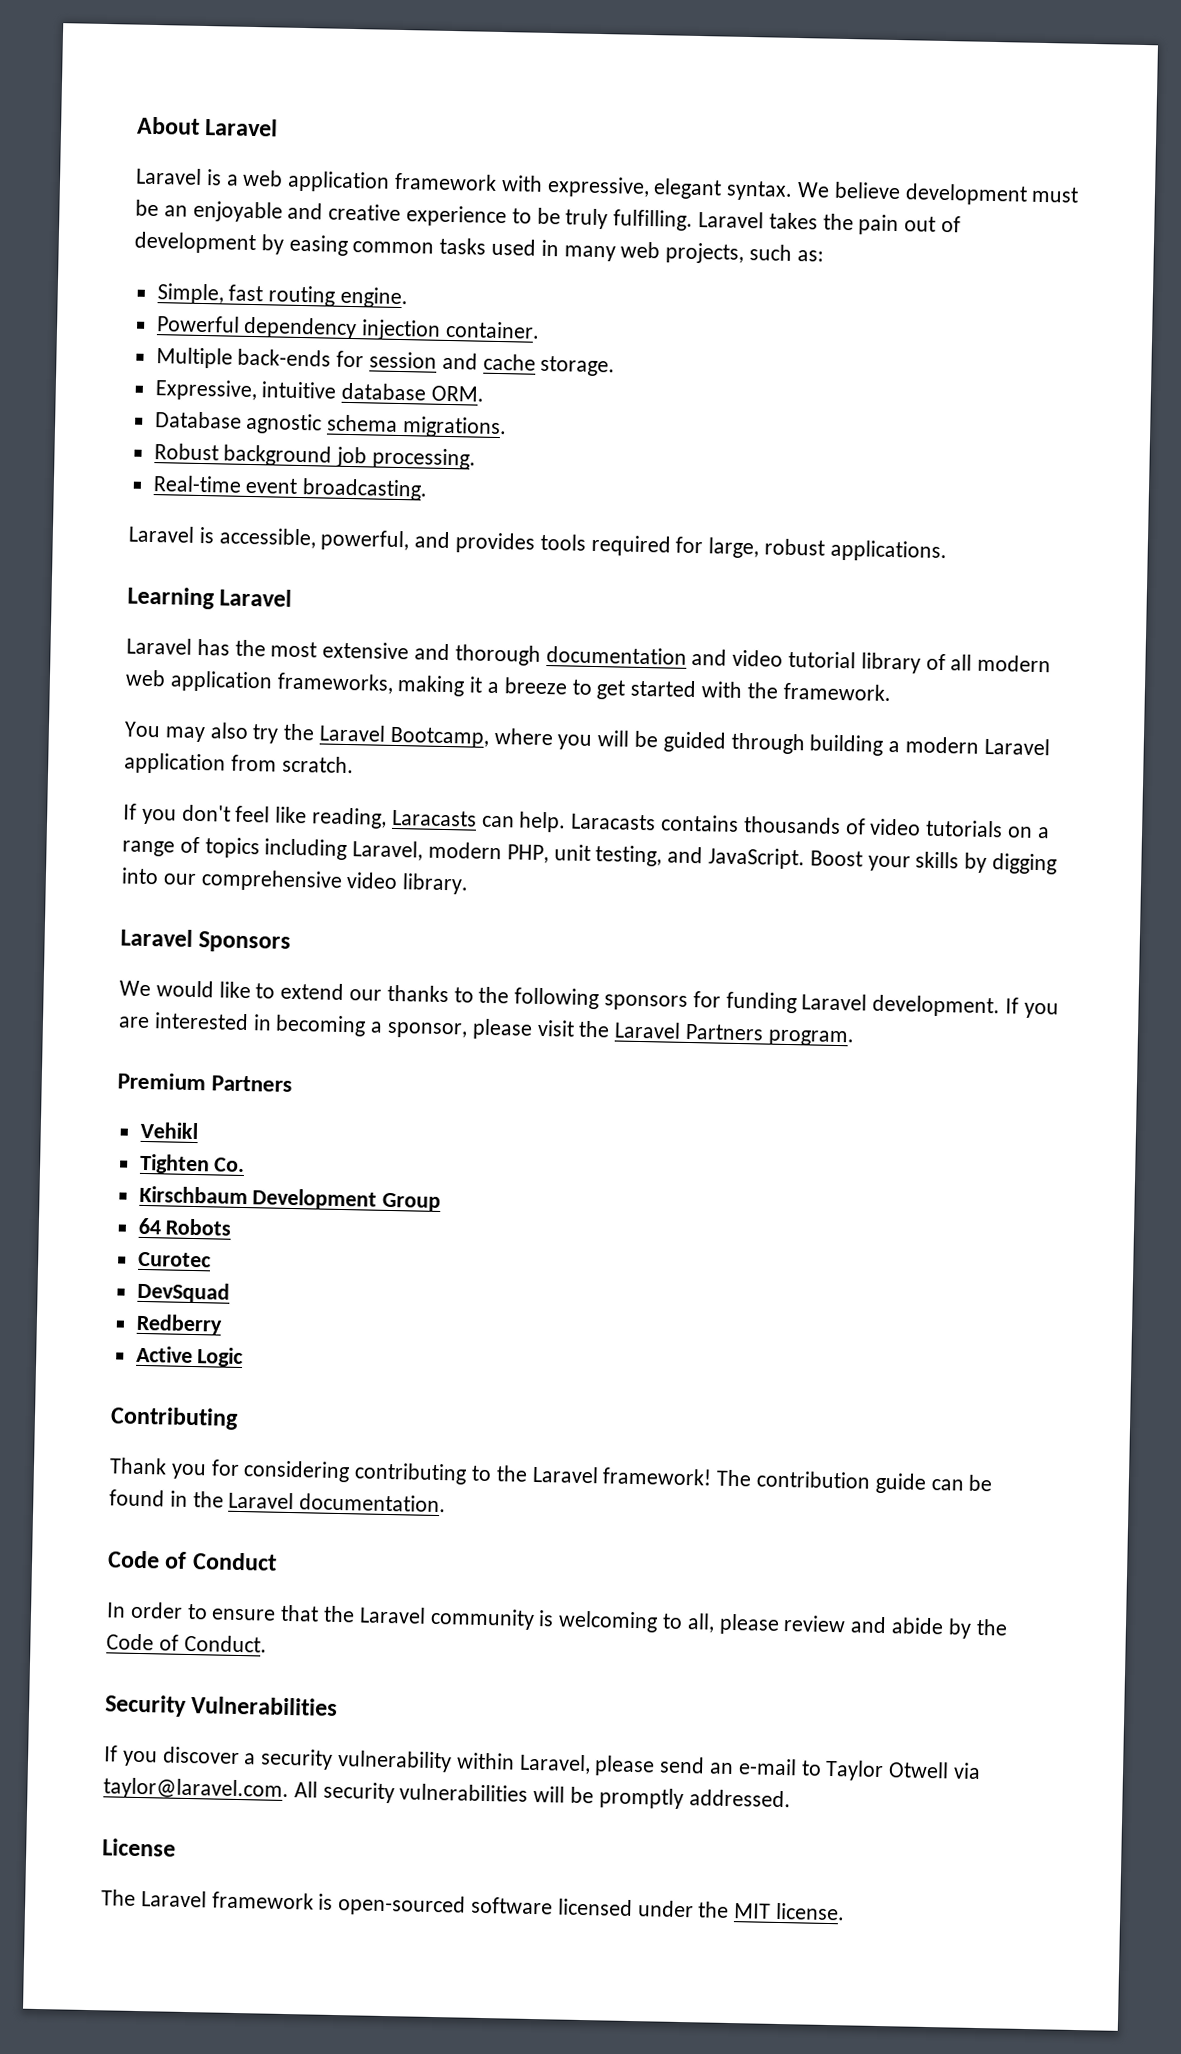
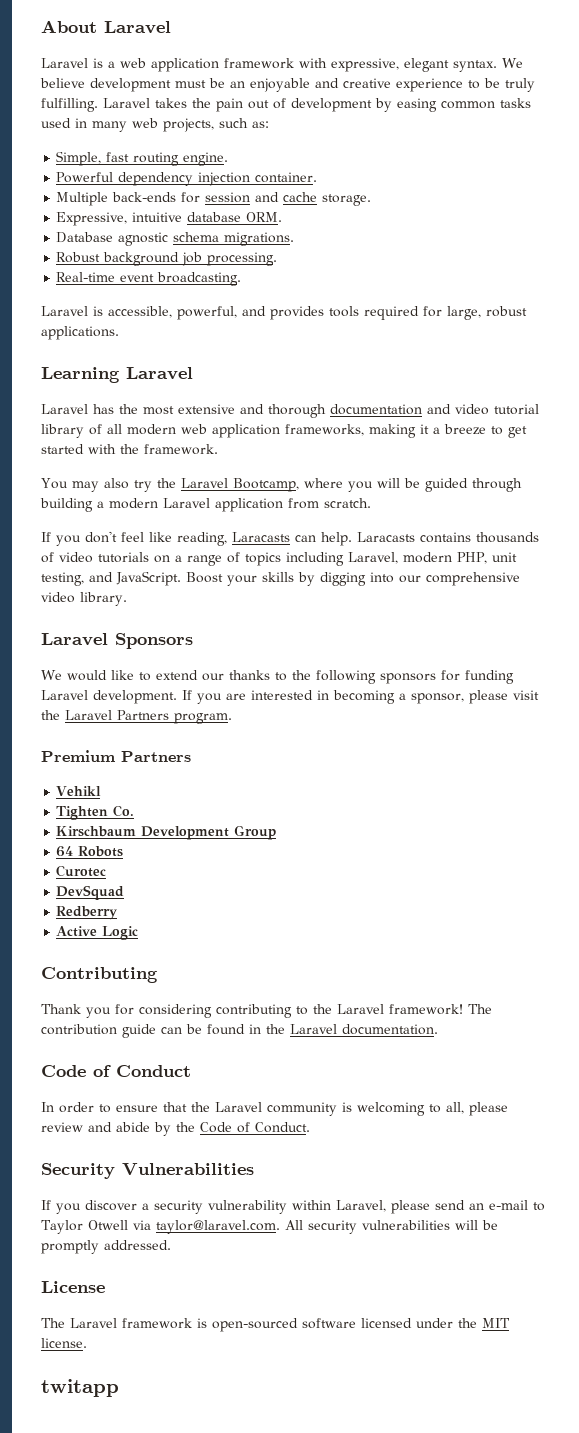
(846, 1911) none -> [41,1379,119,1397] // twitapp

